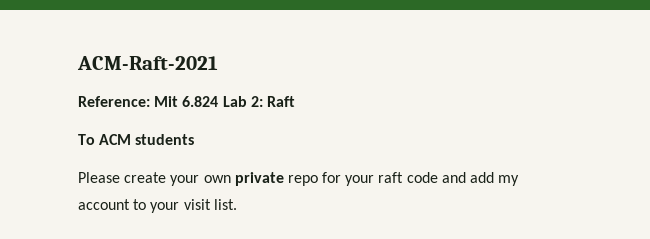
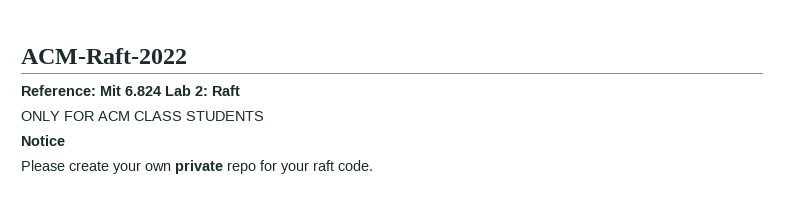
[77,56,218,70] ACM-Raft-2021 -> [21,48,187,64] ACM-Raft-2022
[78,134,195,145] To ACM students -> [21,111,264,121] [21,135,65,146] ONLY FOR ACM CLASS STUDENTS // Notice
[406,172,520,186] [78,199,237,213] code and add my account to your visit list. -> [338,160,373,171] code.

